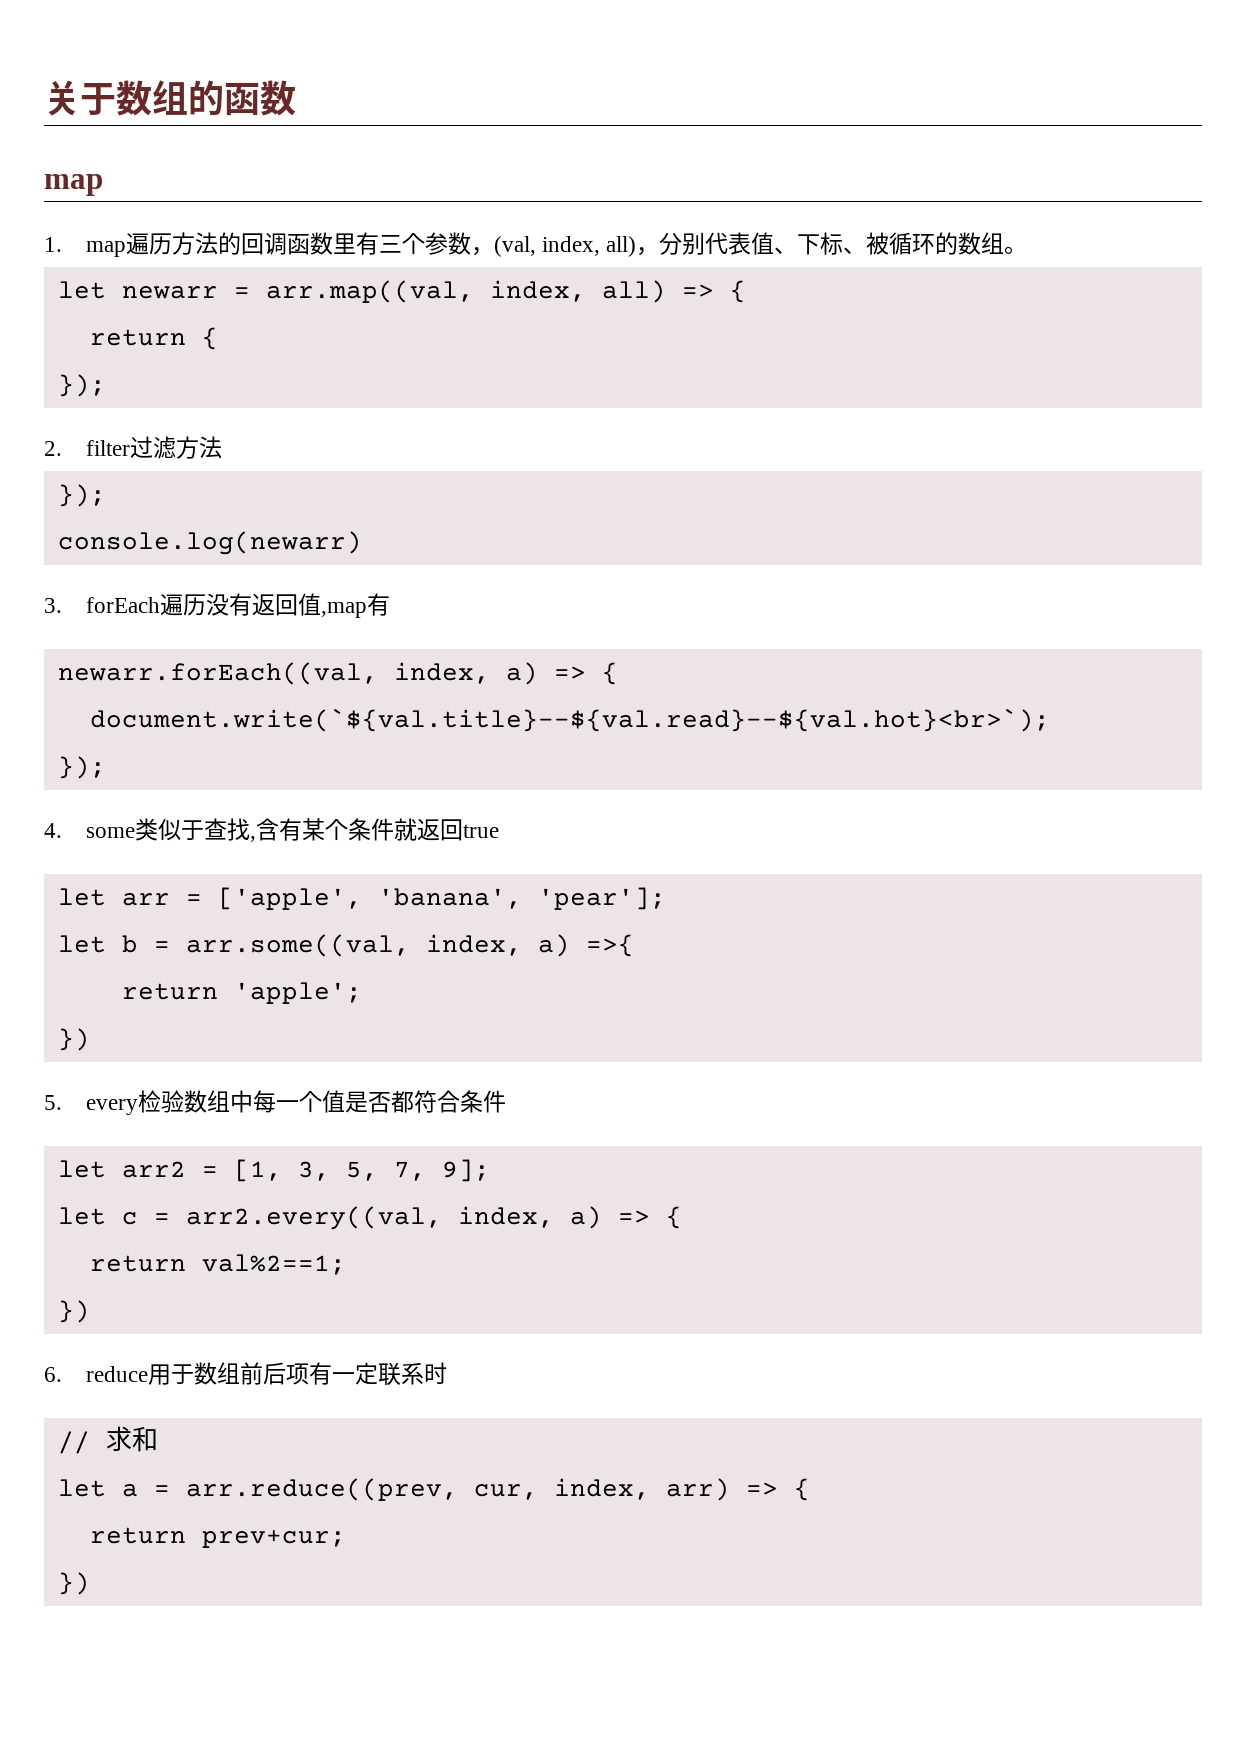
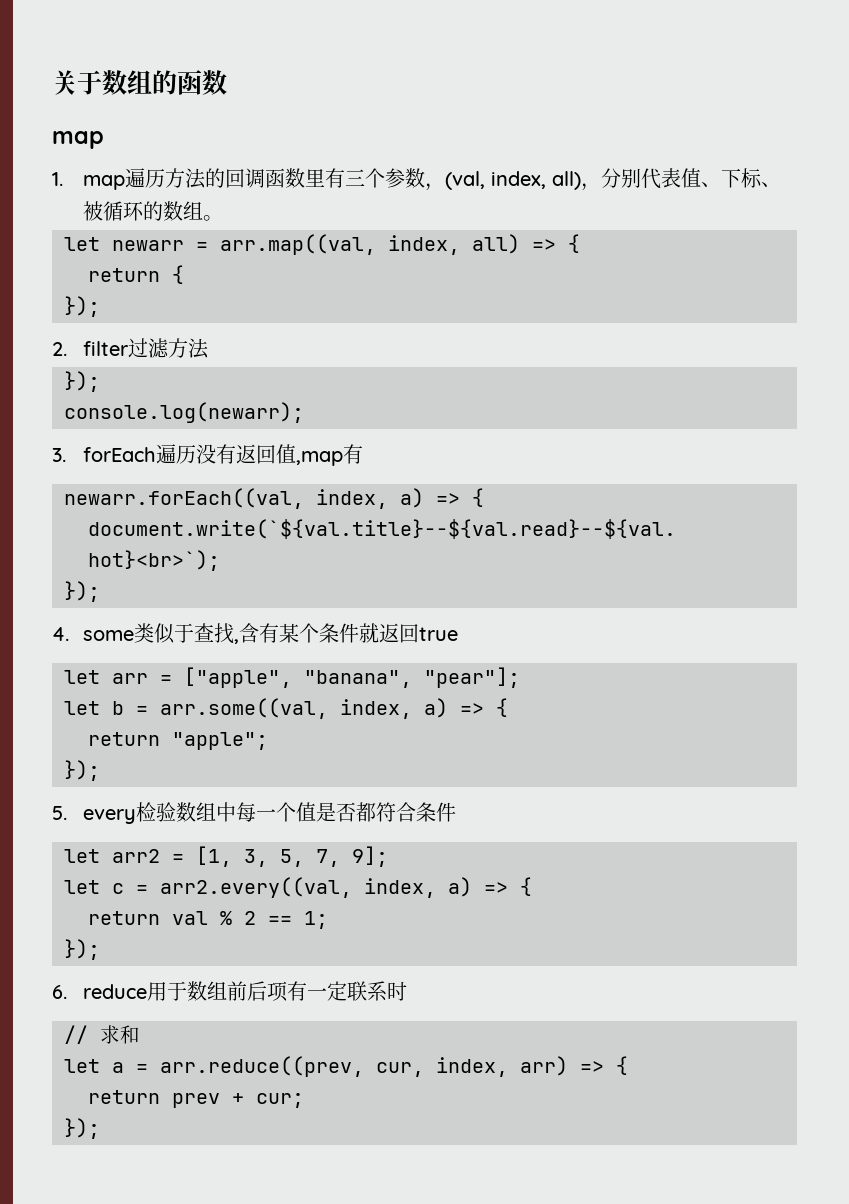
[57,531,362,555] console.log(newarr) -> [64,402,304,423] console.log(newarr);
[217,887,666,910] ['apple', 'banana', 'pear']; -> [184,667,520,688] ["apple", "banana", "pear"];
[585,934,634,957] [121,982,362,1004] [57,1028,90,1051] =>{ // return 'apple'; // }) -> [460,698,508,717] [88,732,268,750] [64,760,100,781] => { // return "apple"; // });
[201,1254,346,1275] [57,1300,90,1323] val%2==1; // }) -> [172,911,328,929] [64,939,100,960] val % 2 == 1; // });
[201,1529,346,1548] [57,1572,90,1595] prev+cur; // }) -> [172,1093,304,1108] [64,1118,100,1139] prev + cur; // });

